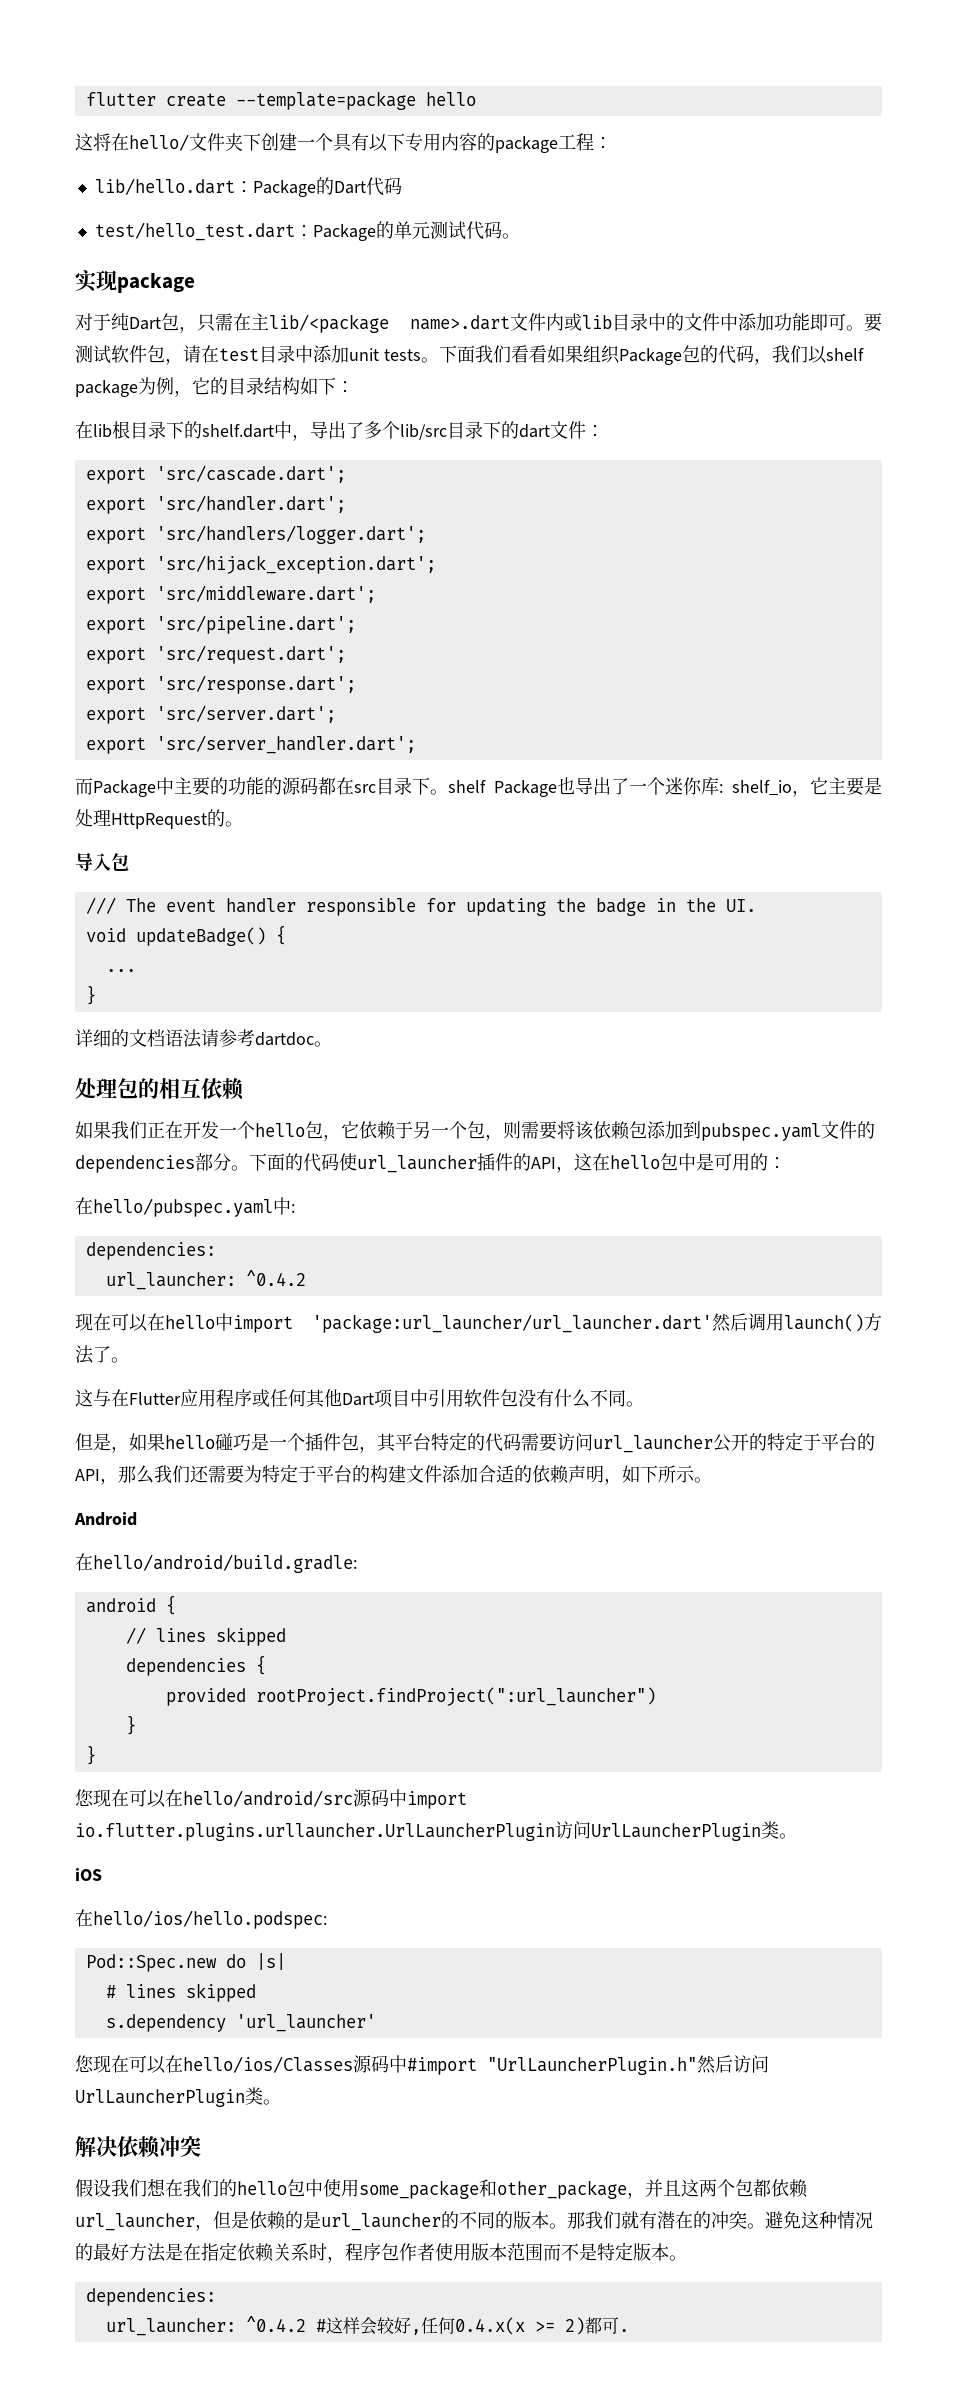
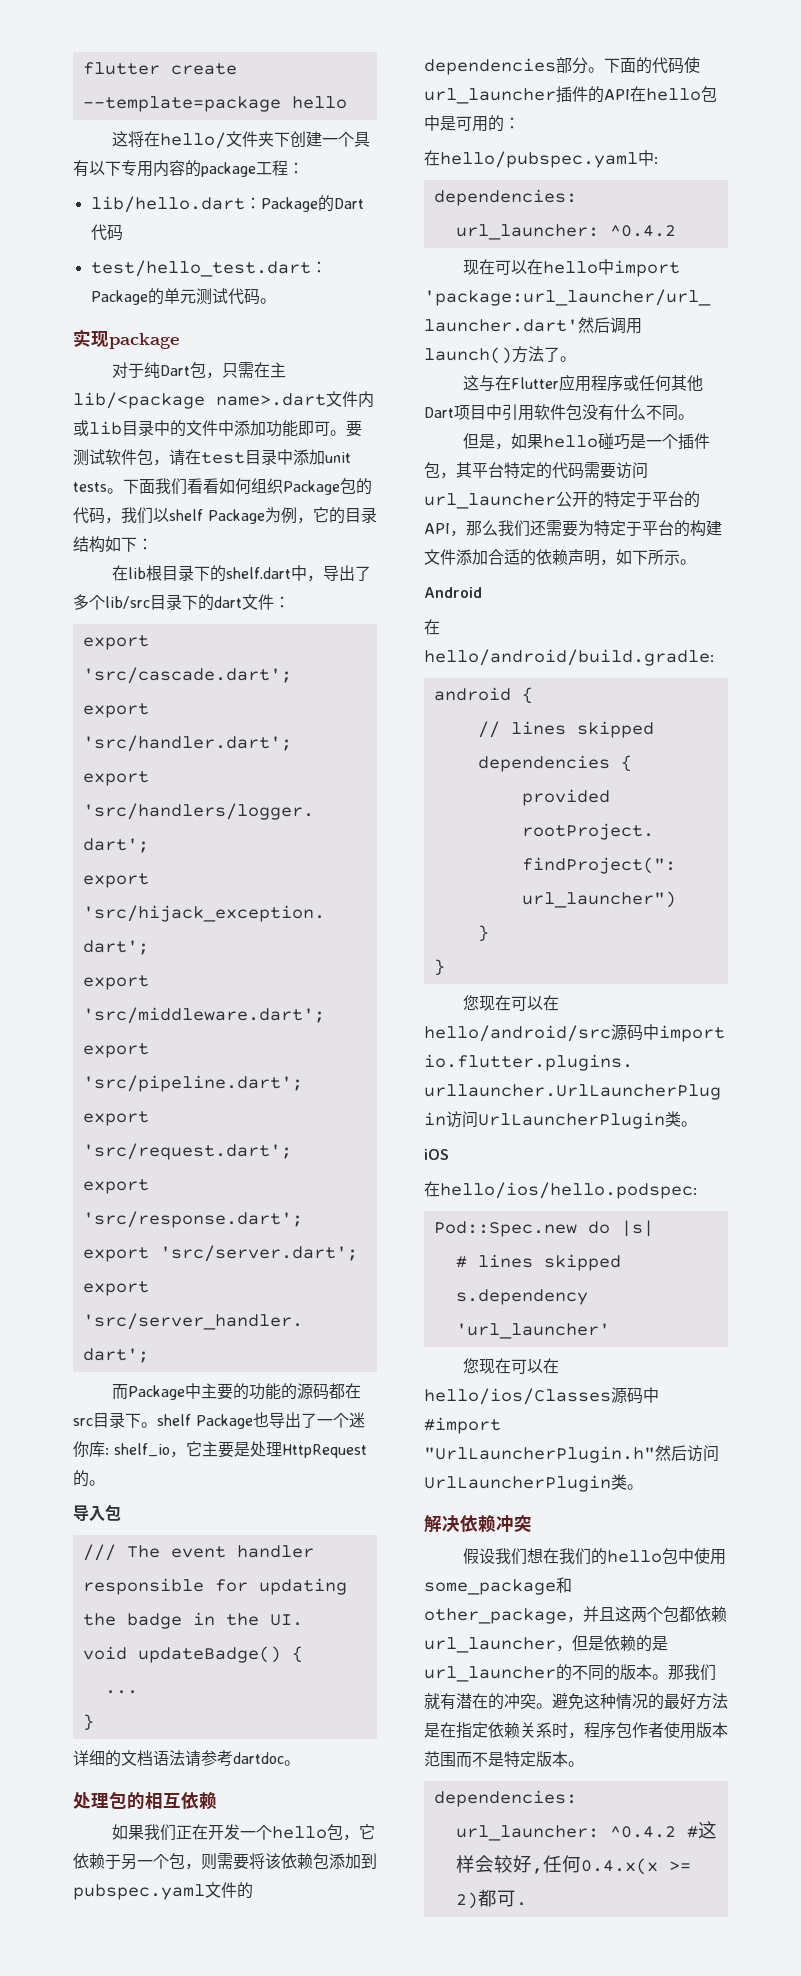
[564,345,583,363] 果 -> [235,478,251,494] 何
[75,380,138,397] package -> [208,509,265,524] Package
[556,1153,592,1173] ，这 -> (630, 94) none

